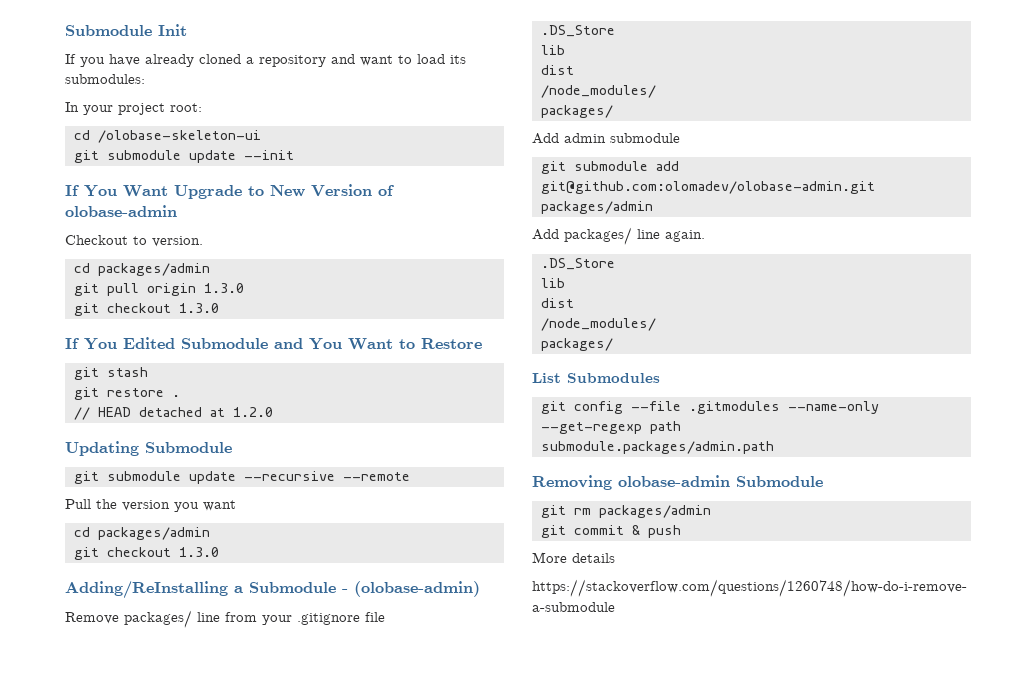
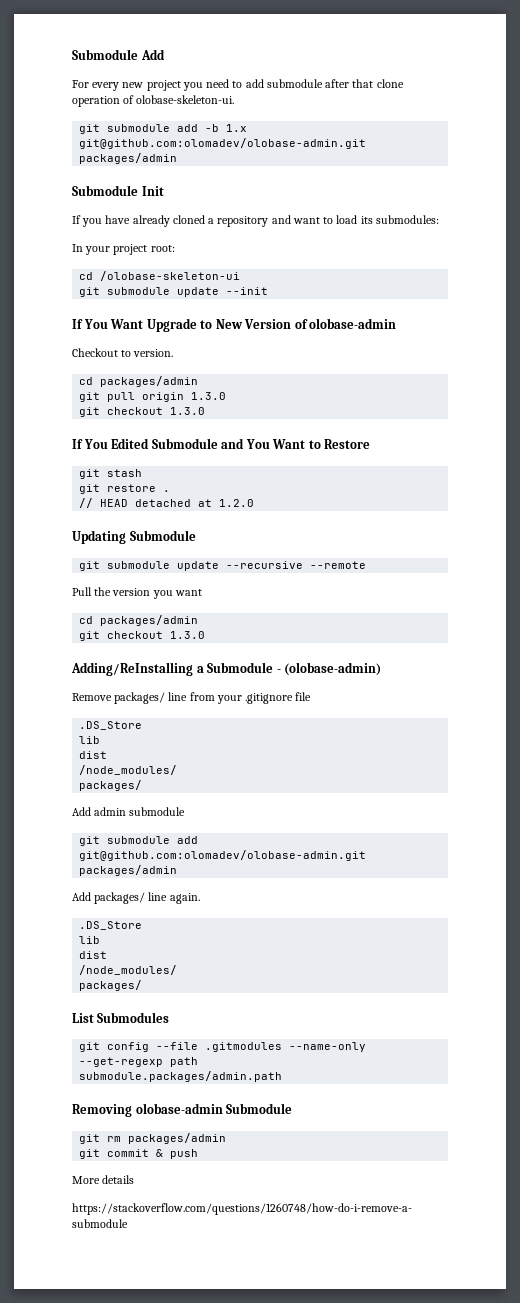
[65,25,152,36] Submodule -> [72,49,165,60] [72,79,404,91] [72,95,235,107] [79,124,248,134] [79,138,367,149] [79,153,178,164] [72,185,138,196] Submodule Add // For every new project you need to add submodule after that clone operation of olobase-skeleton-ui. // git submodule add -b 1.x git@github.com:olomadev/olobase-admin.git packages/admin // Submodule

